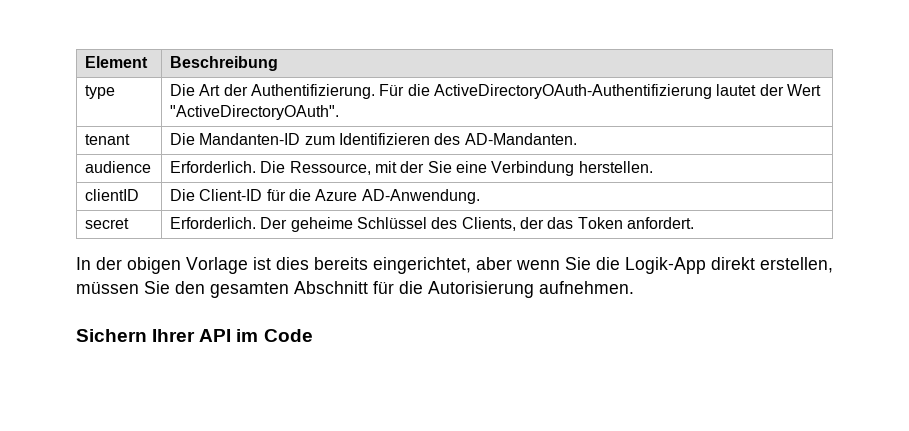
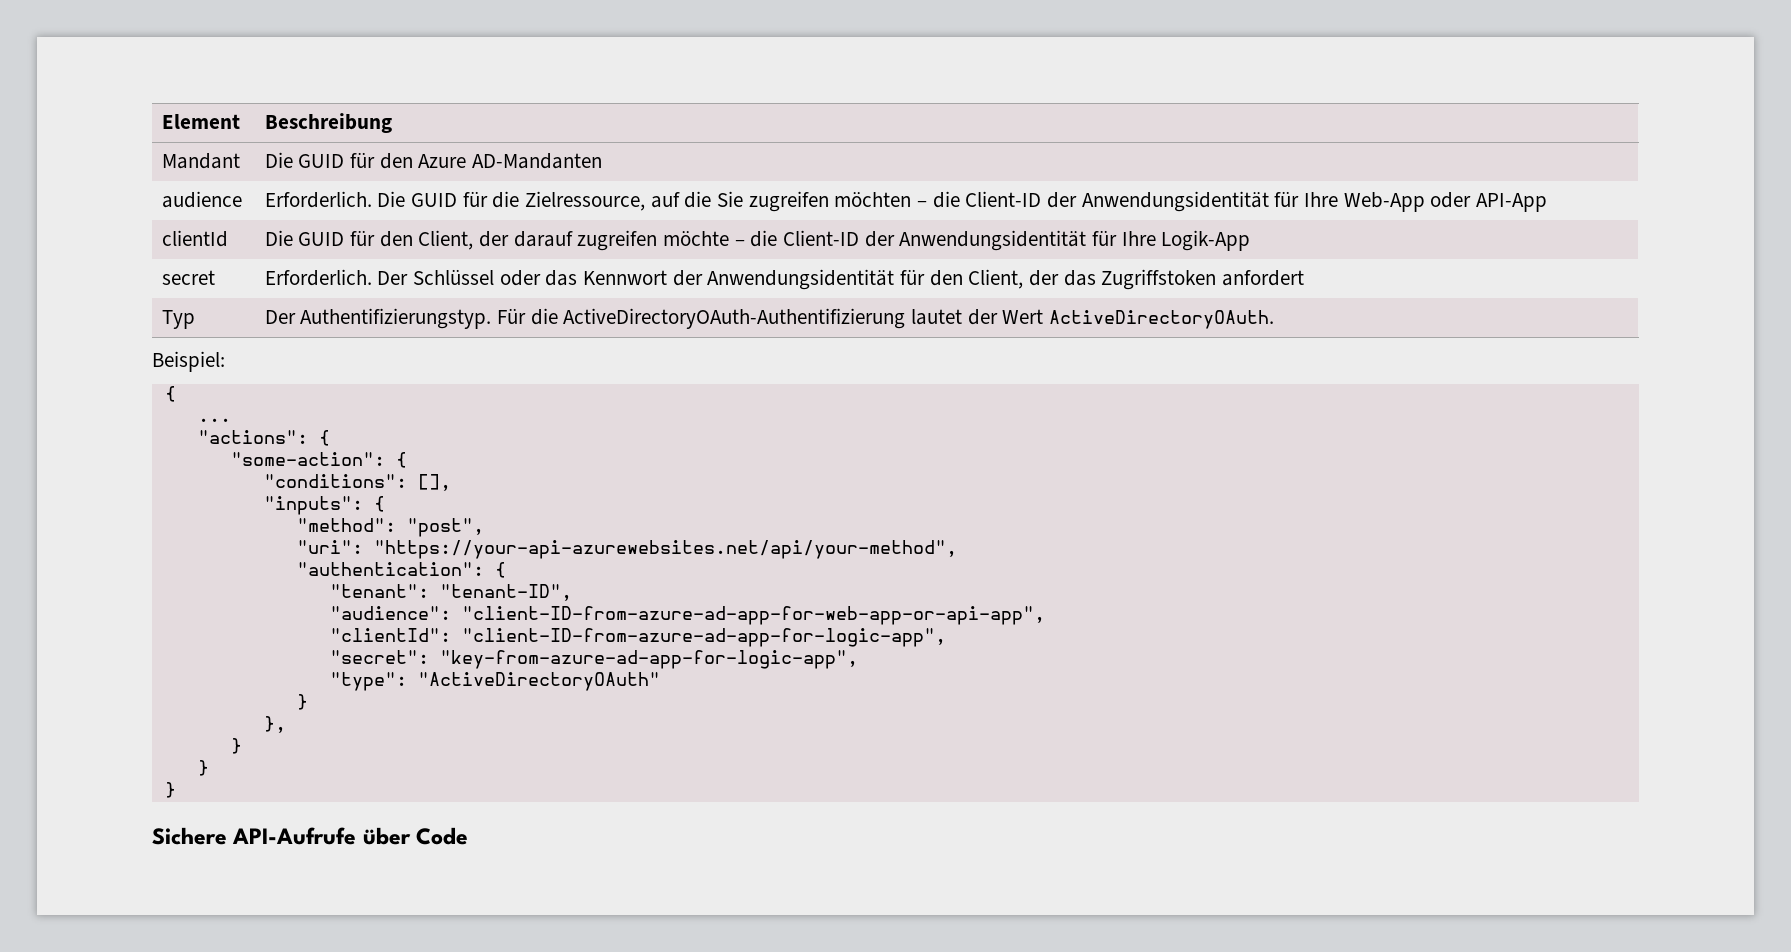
[85,85,116,99] [170,84,376,99] type | Die Art der Authentifizierung. -> [161,153,240,169] [264,152,602,169] [161,191,242,208] [264,191,1547,212] [161,230,228,247] [264,230,1251,251] [161,270,215,285] [264,269,1304,290] [161,310,195,329] [264,308,492,329] Mandant | Die GUID für den Azure AD-Mandanten // audience | Erforderlich. Die GUID für die Zielressource, auf die Sie zugreifen möchten – die Client-ID der Anwendungsidentität für Ihre Web-App oder API-App // clientId | Die GUID für den Client, der darauf zugreifen möchte – die Client-ID der Anwendungsidentität für Ihre Logik-App // secret | Erforderlich. Der Schlüssel oder das Kennwort der Anwendungsidentität für den Client, der das Zugriffstoken anfordert // Typ | Der Authentifizierungstyp.
[170,105,340,120] [85,134,131,145] [170,133,577,145] [85,161,152,173] [170,161,653,176] [85,189,140,201] [170,189,480,204] [85,218,130,229] [170,217,694,232] [76,257,833,274] [76,281,634,298] [76,329,259,342] "ActiveDirectoryOAuth". // tenant | Die Mandanten-ID zum Identifizieren des AD-Mandanten. // audience | Erforderlich. Die Ressource, mit der Sie eine Verbindung herstellen. // clientID | Die Client-ID für die Azure AD-Anwendung. // secret | Erforderlich. Der geheime Schlüssel des Clients, der das Token anfordert. // In der obigen Vorlage ist dies bereits eingerichtet, aber wenn Sie die Logik-App direkt erstellen, müssen Sie den gesamten Abschnitt für die Autorisierung aufnehmen. // Sichern Ihrer API im -> [1048,310,1274,329] [152,351,225,372] [164,386,176,402] [197,418,231,422] [197,430,330,446] [230,452,407,468] [263,474,451,491] [263,496,385,515] [296,518,484,537] [296,540,957,559] [296,562,506,578] [329,584,572,601] [329,606,1045,625] [329,628,946,647] [329,650,858,669] [329,672,660,691] [296,694,308,710] [263,716,286,733] [230,738,242,754] [197,760,209,776] [164,782,176,798] [152,827,411,845] ActiveDirectoryOAuth. // Beispiel: // { // ... // "actions": { // "some-action": { // "conditions": [], // "inputs": { // "method": "post", // "uri": "https://your-api-azurewebsites.net/api/your-method", // "authentication": { // "tenant": "tenant-ID", // "audience": "client-ID-from-azure-ad-app-for-web-app-or-api-app", // "clientId": "client-ID-from-azure-ad-app-for-logic-app", // "secret": "key-from-azure-ad-app-for-logic-app", // "type": "ActiveDirectoryOAuth" // } // }, // } // } // } // Sichere API-Aufrufe über

